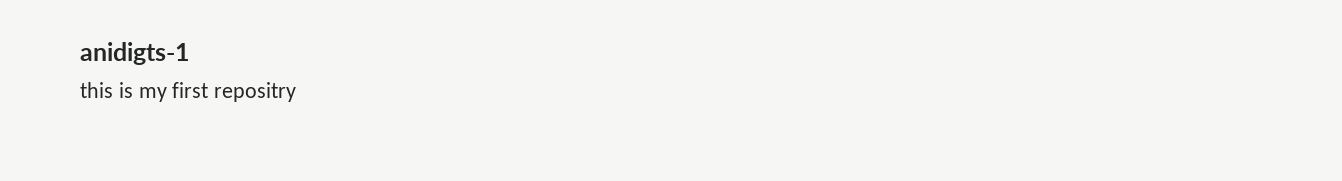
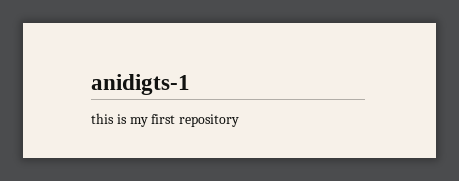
[214,82,297,102] repositry -> [179,114,240,127] repository

